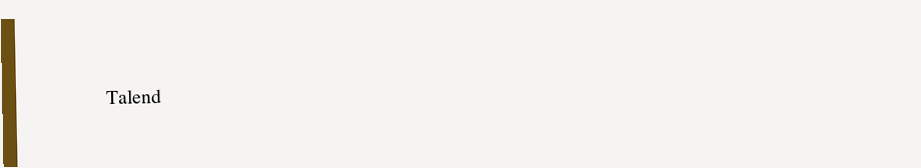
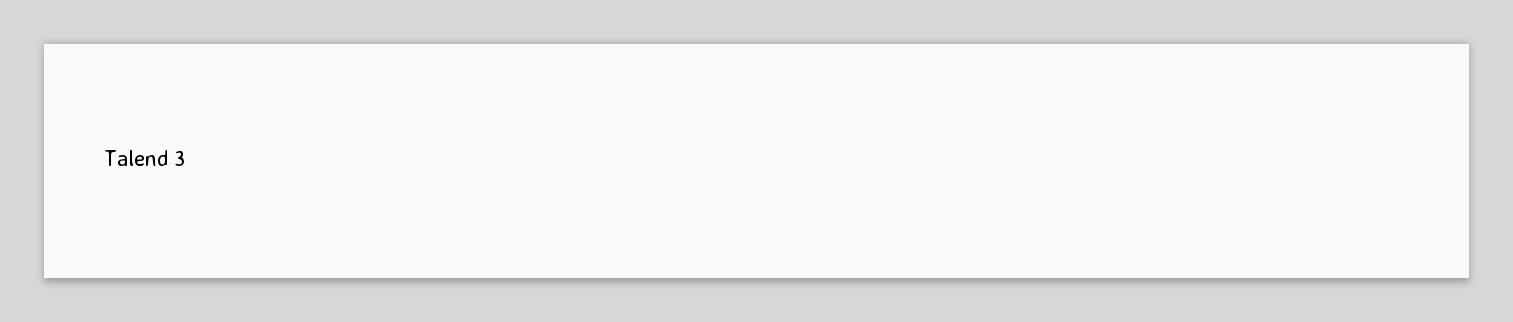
(162, 96) none -> [173,151,185,166] 3

